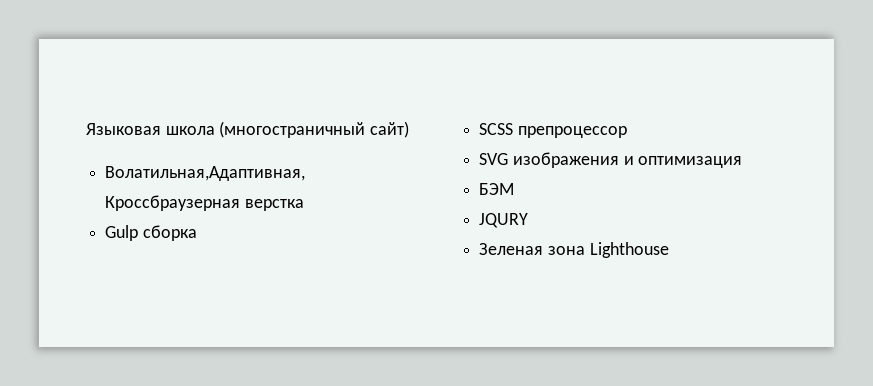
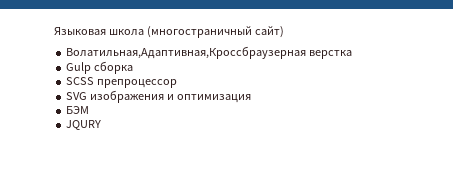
[479,242,669,258] // Зеленая зона Lighthouse -> (102, 125) none

